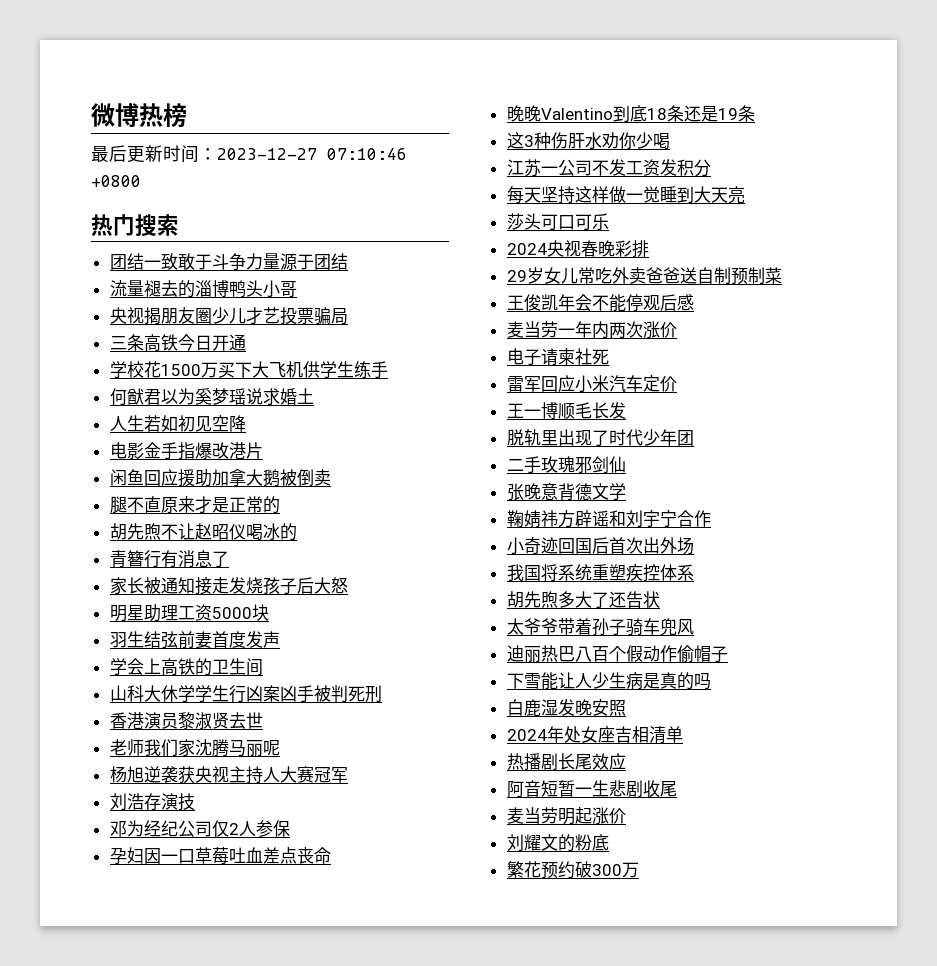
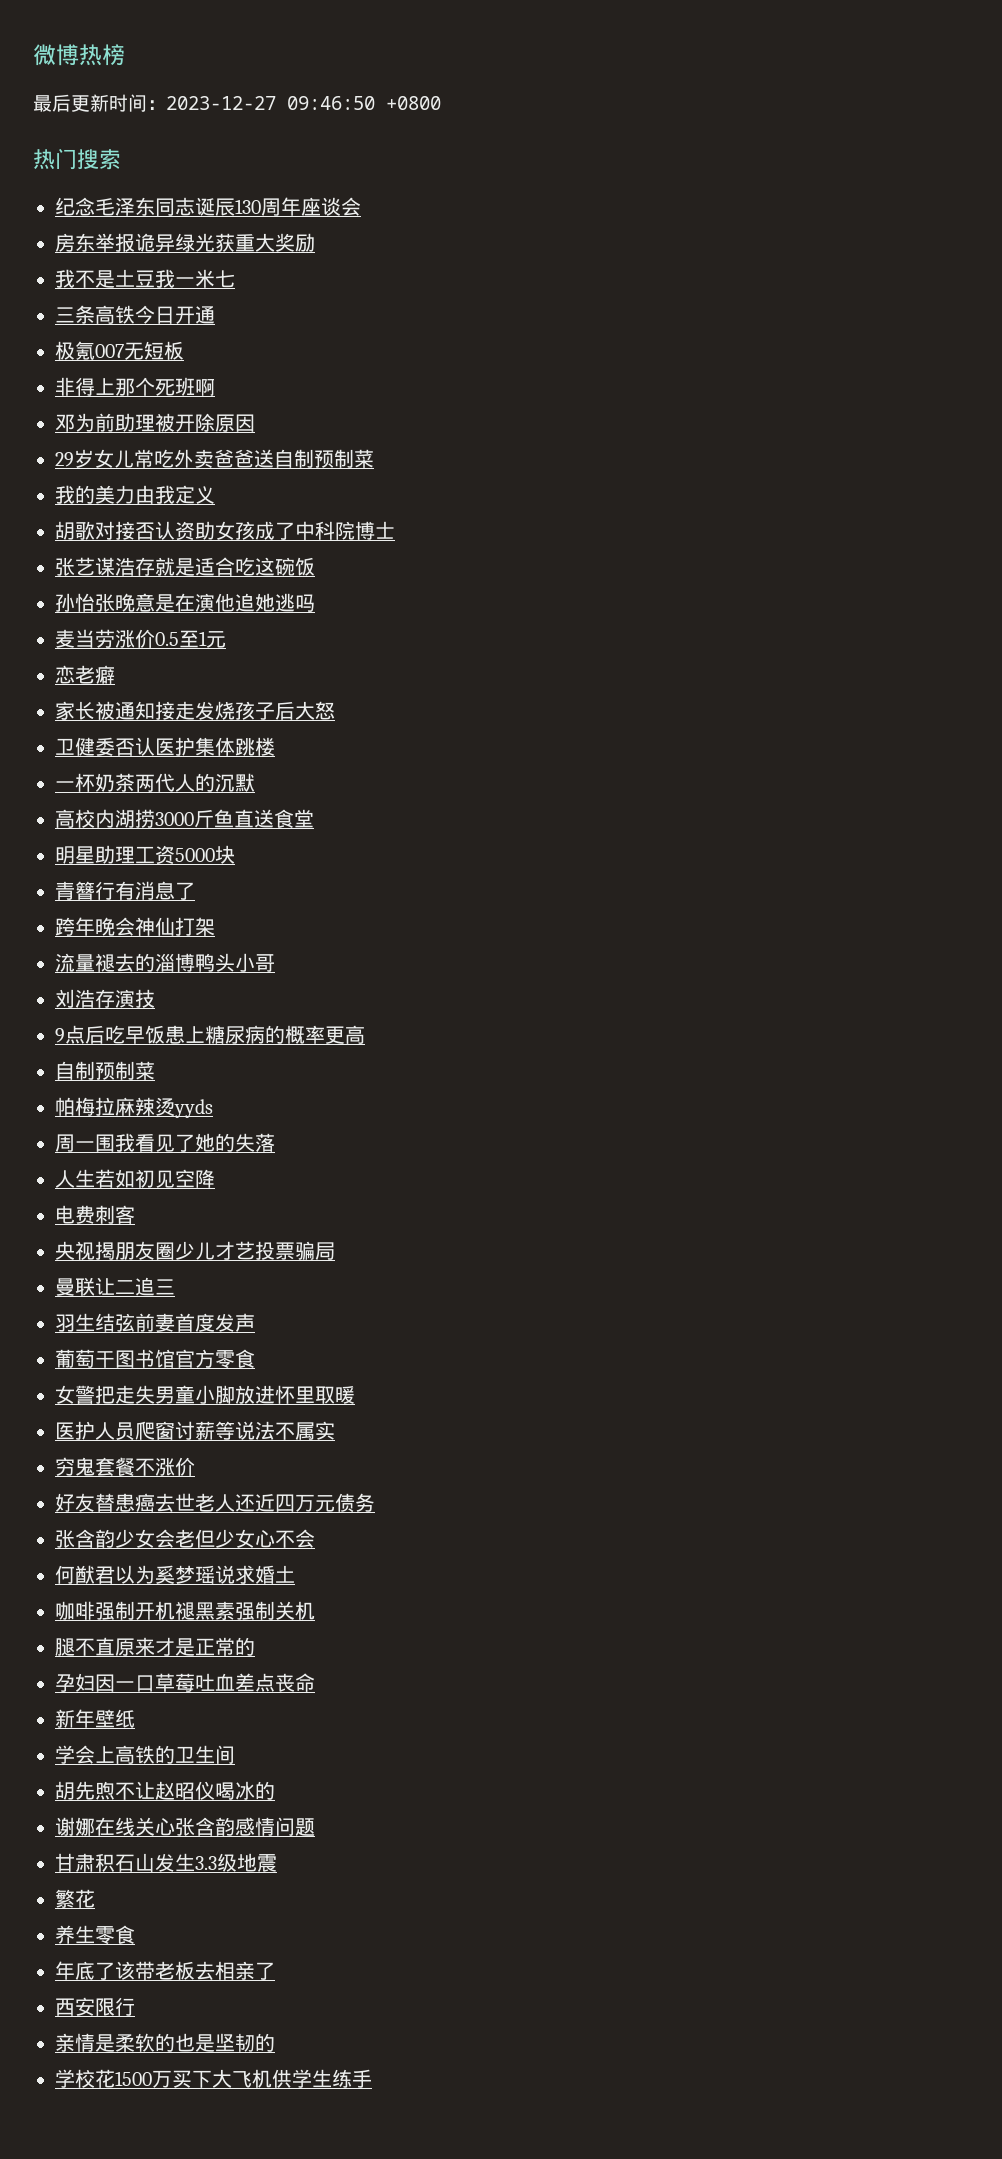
[327,148,407,160] 07:10:46 -> [287,96,375,110] 09:46:50
[109,253,348,271] [109,280,297,298] [109,307,348,325] [109,334,246,352] [109,361,388,379] [109,388,314,405] [109,415,246,432] [109,442,263,460] [109,469,331,487] [109,496,280,514] [109,523,297,541] [109,550,229,568] [109,577,348,595] [109,604,269,622] [109,631,280,649] [109,658,263,676] [109,685,382,703] [109,712,263,729] [109,739,280,757] [109,765,348,784] [109,793,195,811] [109,820,290,837] [109,847,331,864] [506,105,755,122] [506,132,670,149] [506,159,711,177] [506,186,745,204] [506,213,609,230] [506,240,649,258] 团结一致敢于斗争力量源于团结 // 流量褪去的淄博鸭头小哥 // 央视揭朋友圈少儿才艺投票骗局 // 三条高铁今日开通 // 学校花1500万买下大飞机供学生练手 // 何猷君以为奚梦瑶说求婚土 // 人生若如初见空降 // 电影金手指爆改港片 // 闲鱼回应援助加拿大鹅被倒卖 // 腿不直原来才是正常的 // 胡先煦不让赵昭仪喝冰的 // 青簪行有消息了 // 家长被通知接走发烧孩子后大怒 // 明星助理工资5000块 // 羽生结弦前妻首度发声 // 学会上高铁的卫生间 // 山科大休学学生行凶案凶手被判死刑 // 香港演员黎淑贤去世 // 老师我们家沈腾马丽呢 // 杨旭逆袭获央视主持人大赛冠军 // 刘浩存演技 // 邓为经纪公司仅2人参保 // 孕妇因一口草莓吐血差点丧命 // 晚晚Valentino到底18条还是19条 // 这3种伤肝水劝你少喝 // 江苏一公司不发工资发积分 // 每天坚持这样做一觉睡到大天亮 // 莎头可口可乐 // 2024央视春晚彩排 -> [55,197,361,216] [55,233,315,252] [55,269,235,288] [55,305,215,324] [55,341,184,360] [55,377,215,396] [55,413,255,432] 纪念毛泽东同志诞辰130周年座谈会 // 房东举报诡异绿光获重大奖励 // 我不是土豆我一米七 // 三条高铁今日开通 // 极氪007无短板 // 非得上那个死班啊 // 邓为前助理被开除原因
[506,294,694,312] [506,321,677,339] [506,348,609,366] [506,375,677,393] [506,402,626,419] [506,429,694,446] [506,456,626,474] [506,483,626,501] [506,510,711,528] [506,537,694,555] [506,564,694,582] [506,591,660,608] [506,618,694,636] [506,645,728,663] [506,672,711,690] [506,699,626,716] [506,726,683,744] [506,753,626,771] [506,780,677,798] [506,807,626,825] [506,834,609,852] [506,861,639,879] 王俊凯年会不能停观后感 // 麦当劳一年内两次涨价 // 电子请柬社死 // 雷军回应小米汽车定价 // 王一博顺毛长发 // 脱轨里出现了时代少年团 // 二手玫瑰邪剑仙 // 张晚意背德文学 // 鞠婧祎方辟谣和刘宇宁合作 // 小奇迹回国后首次出外场 // 我国将系统重塑疾控体系 // 胡先煦多大了还告状 // 太爷爷带着孙子骑车兜风 // 迪丽热巴八百个假动作偷帽子 // 下雪能让人少生病是真的吗 // 白鹿湿发晚安照 // 2024年处女座吉相清单 // 热播剧长尾效应 // 阿音短暂一生悲剧收尾 // 麦当劳明起涨价 // 刘耀文的粉底 // 繁花预约破300万 -> [55,485,215,504] [55,521,395,541] [55,557,315,577] [55,593,315,612] [55,629,226,648] [55,665,115,684] [55,701,335,720] [55,737,275,756] [55,773,255,792] [55,809,314,828] [55,845,235,865] [55,881,195,900] [55,917,215,936] [55,953,275,972] [55,989,155,1008] [55,1025,365,1044] [55,1061,155,1080] [55,1097,213,1118] [55,1133,275,1152] [55,1169,215,1188] [55,1205,135,1224] [55,1241,335,1261] [55,1277,175,1296] [55,1313,255,1332] [55,1349,255,1369] [55,1385,355,1404] [55,1421,335,1441] [55,1457,195,1476] [55,1493,375,1513] [55,1529,315,1548] [55,1565,295,1584] [55,1601,315,1620] [55,1637,255,1656] [55,1673,315,1692] [55,1709,135,1728] [55,1745,235,1764] [55,1781,275,1800] [55,1817,315,1836] [55,1853,277,1872] [55,1889,95,1908] [55,1925,135,1945] [55,1961,275,1980] [55,1997,135,2016] [55,2033,275,2052] [55,2069,372,2088] 我的美力由我定义 // 胡歌对接否认资助女孩成了中科院博士 // 张艺谋浩存就是适合吃这碗饭 // 孙怡张晚意是在演他追她逃吗 // 麦当劳涨价0.5至1元 // 恋老癖 // 家长被通知接走发烧孩子后大怒 // 卫健委否认医护集体跳楼 // 一杯奶茶两代人的沉默 // 高校内湖捞3000斤鱼直送食堂 // 明星助理工资5000块 // 青簪行有消息了 // 跨年晚会神仙打架 // 流量褪去的淄博鸭头小哥 // 刘浩存演技 // 9点后吃早饭患上糖尿病的概率更高 // 自制预制菜 // 帕梅拉麻辣烫yyds // 周一围我看见了她的失落 // 人生若如初见空降 // 电费刺客 // 央视揭朋友圈少儿才艺投票骗局 // 曼联让二追三 // 羽生结弦前妻首度发声 // 葡萄干图书馆官方零食 // 女警把走失男童小脚放进怀里取暖 // 医护人员爬窗讨薪等说法不属实 // 穷鬼套餐不涨价 // 好友替患癌去世老人还近四万元债务 // 张含韵少女会老但少女心不会 // 何猷君以为奚梦瑶说求婚土 // 咖啡强制开机褪黑素强制关机 // 腿不直原来才是正常的 // 孕妇因一口草莓吐血差点丧命 // 新年壁纸 // 学会上高铁的卫生间 // 胡先煦不让赵昭仪喝冰的 // 谢娜在线关心张含韵感情问题 // 甘肃积石山发生3.3级地震 // 繁花 // 养生零食 // 年底了该带老板去相亲了 // 西安限行 // 亲情是柔软的也是坚韧的 // 学校花1500万买下大飞机供学生练手

